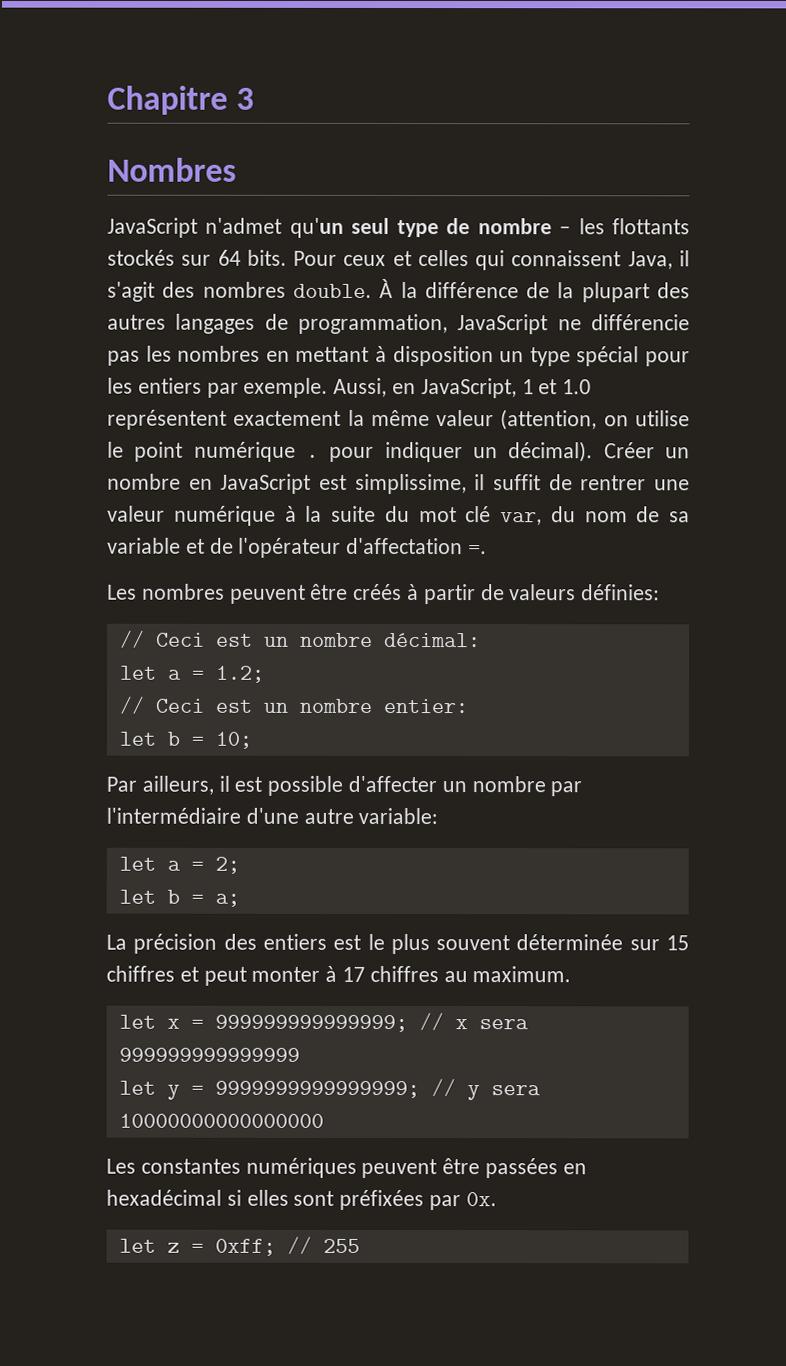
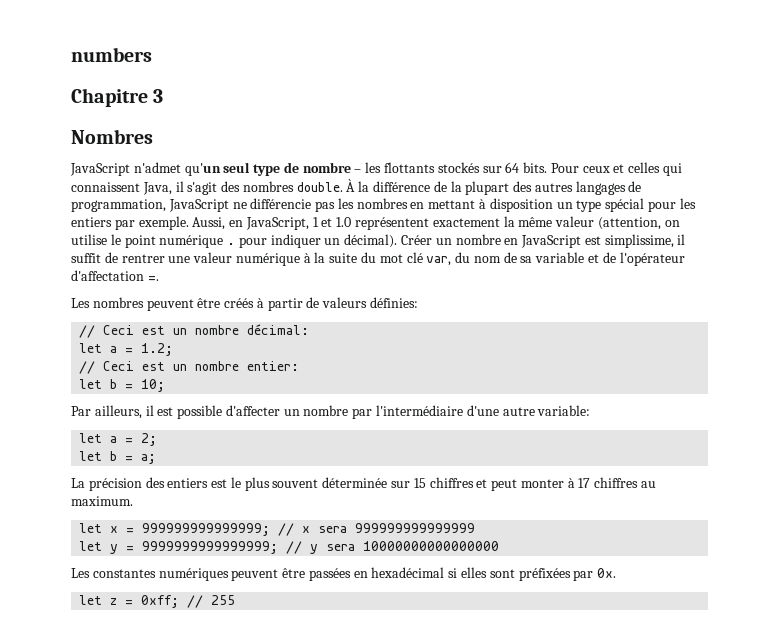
(107, 100) none -> [71,47,152,62] numbers //

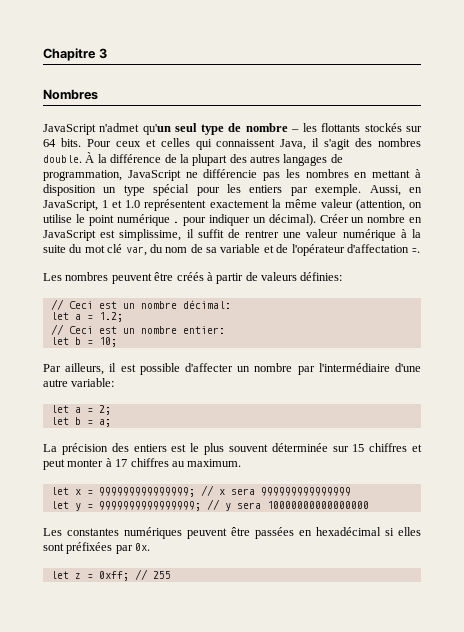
[71,47,152,62] numbers // -> (43, 54) none

